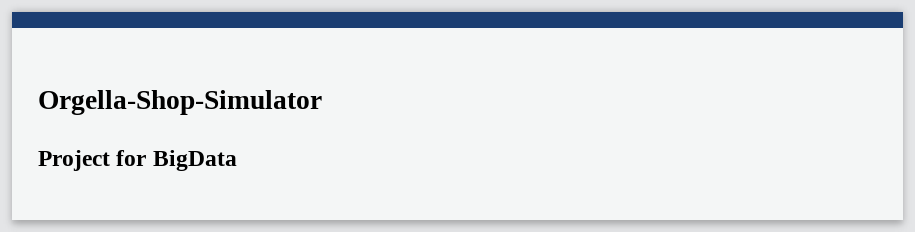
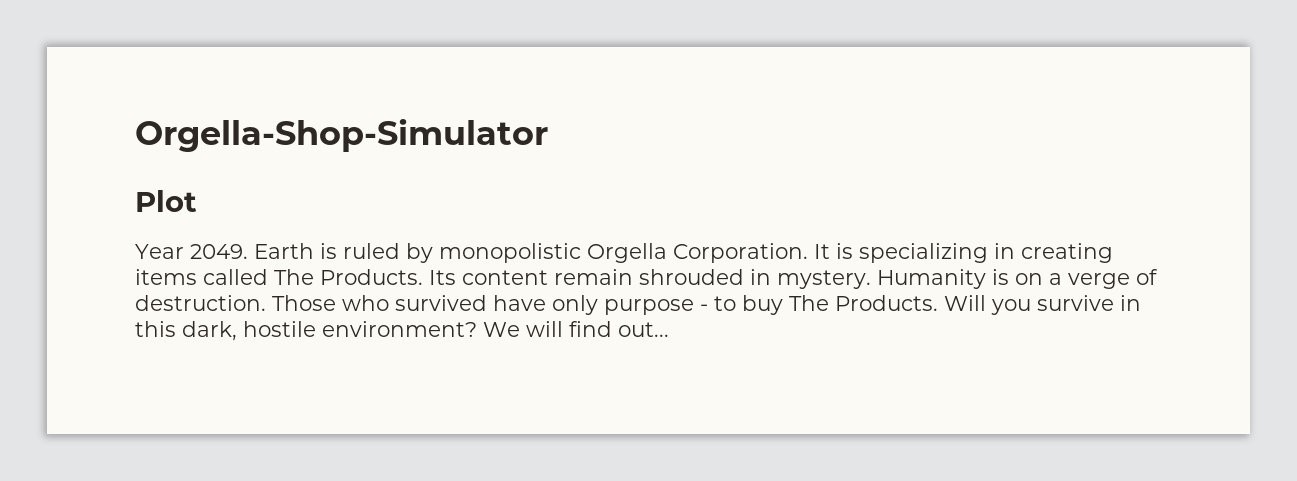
[38,150,237,171] Project for BigData -> [135,190,197,212] [135,243,1113,263] [135,269,1158,289] [135,295,1141,315] [135,321,669,341] Plot // Year 2049. Earth is ruled by monopolistic Orgella Corporation. It is specializing in creating items called The Products. Its content remain shrouded in mystery. Humanity is on a verge of destruction. Those who survived have only purpose - to buy The Products. Will you survive in this dark, hostile environment? We will find out...

